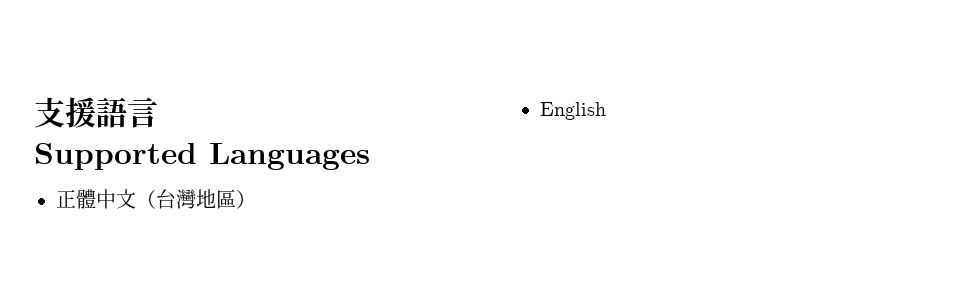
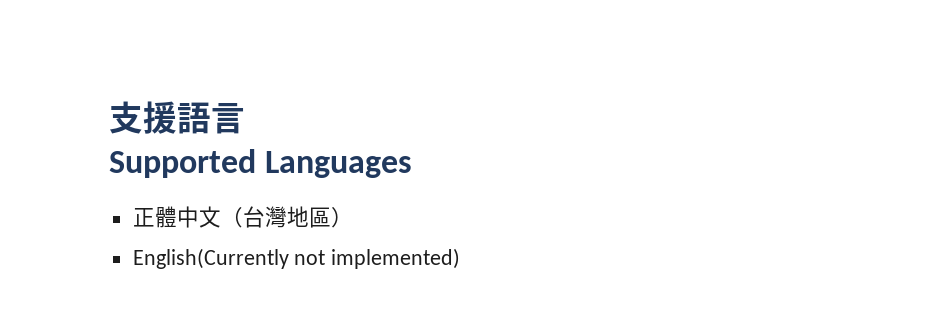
[540,102,606,120] English -> [132,248,461,269] English(Currently not implemented)

